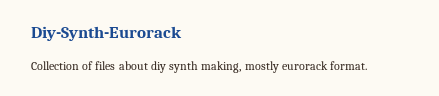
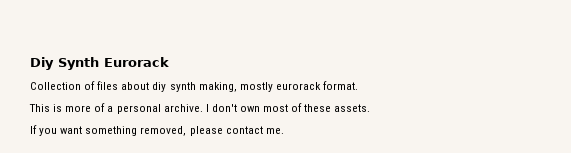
[31,26,182,41] Diy-Synth-Eurorack -> [30,57,169,70] Diy Synth Eurorack
(368, 65) none -> [29,103,371,114] [30,125,284,136] // This is more of a personal archive. I don't own most of these assets. // If you want something removed, please contact me.

